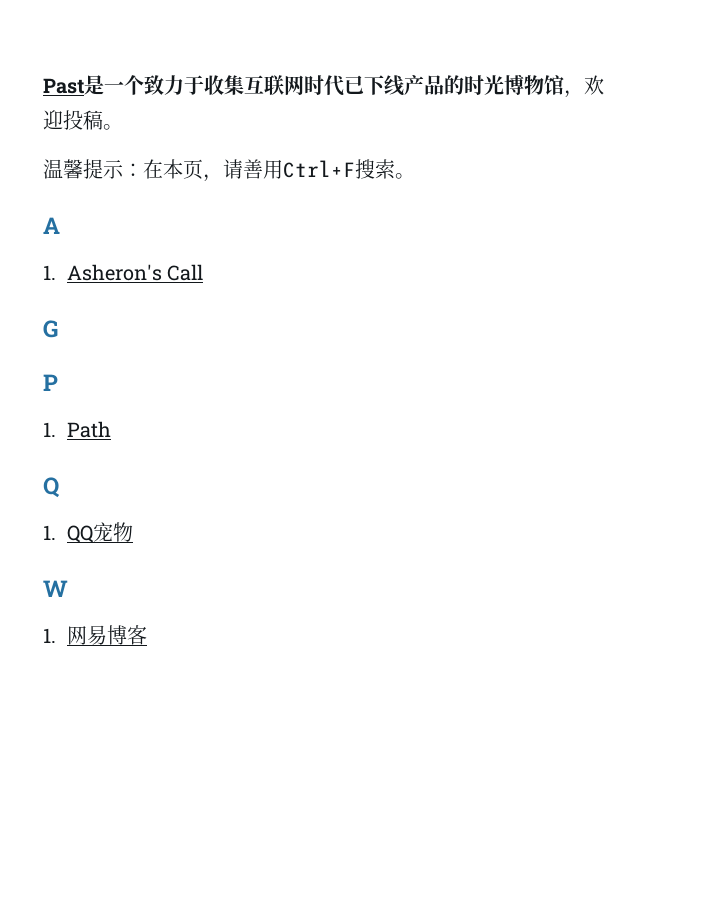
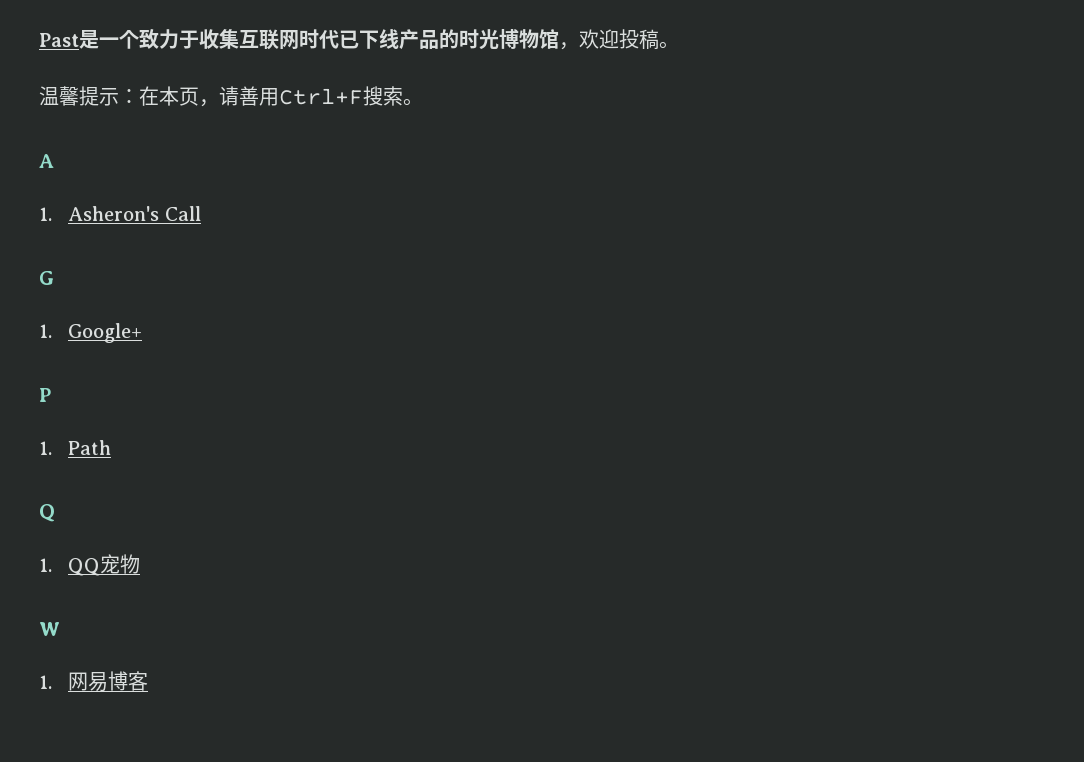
(58, 329) none -> [39,323,143,343] // 1. Google+

